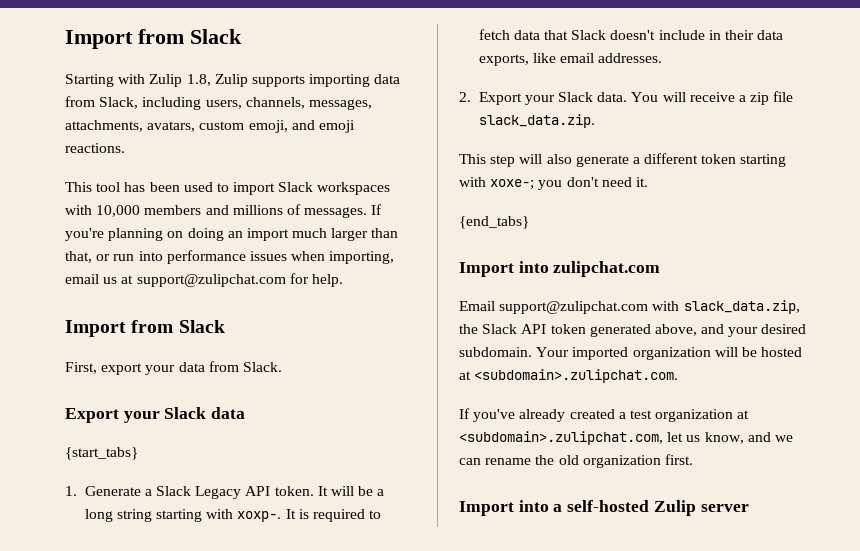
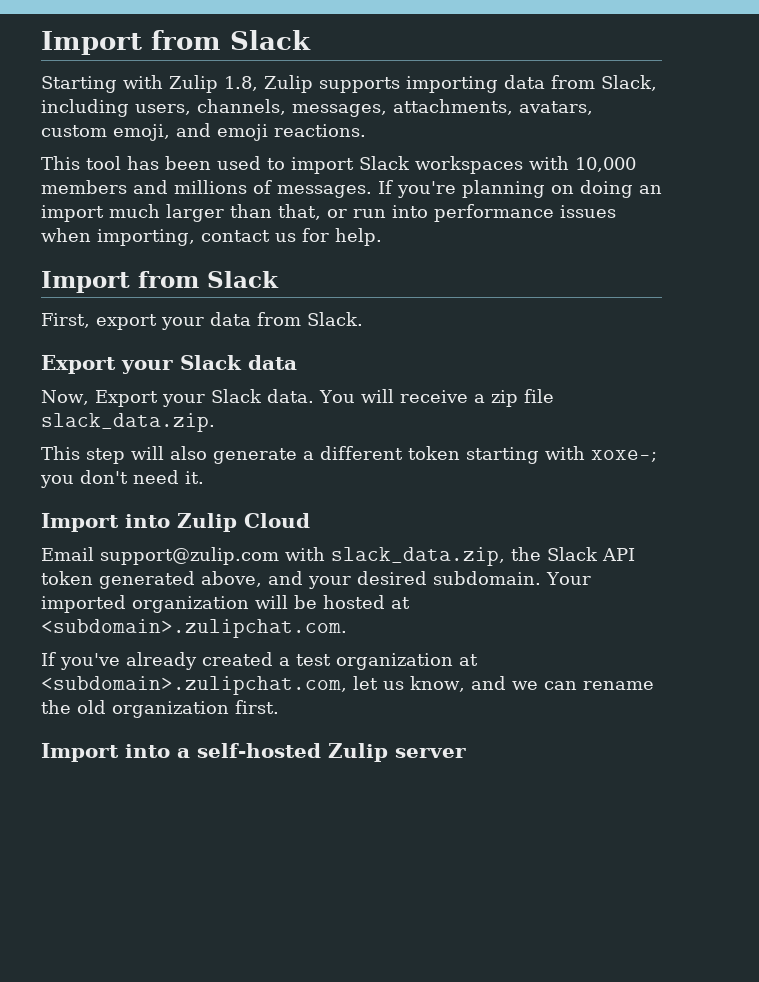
[65,274,286,287] email us at support@zulipchat.com -> [201,230,296,242] contact us
[65,447,138,460] [65,486,385,499] [84,509,382,522] [478,29,784,40] [478,53,663,66] [459,92,471,102] {start_tabs} // 1. Generate a Slack Legacy API token. It will be a long string starting with xoxp-. It is required to fetch data that Slack doesn't include in their data exports, like email addresses. // 2. -> [41,390,89,405] Now,
[459,216,529,229] [459,261,661,277] // {end_tabs} // Import into zulipchat.com -> [41,513,310,532] // Import into Zulip Cloud
[499,301,649,314] support@zulipchat.com -> [100,547,279,565] support@zulip.com

